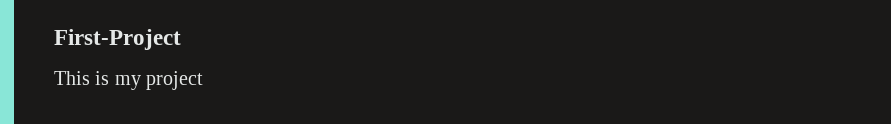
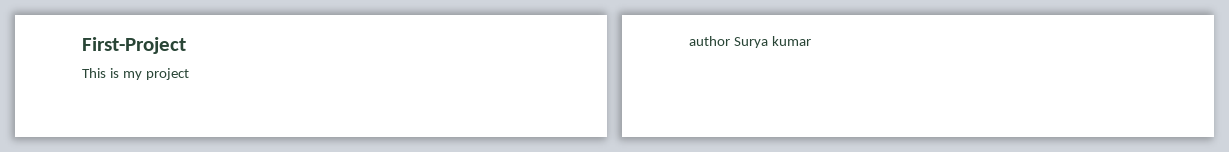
(204, 80) none -> [689,36,811,48] // author Surya kumar

